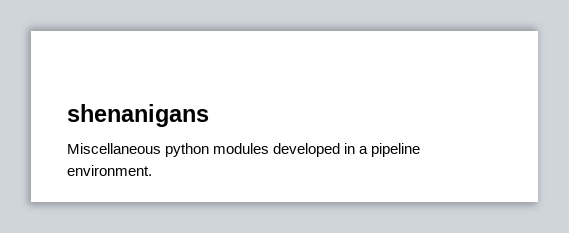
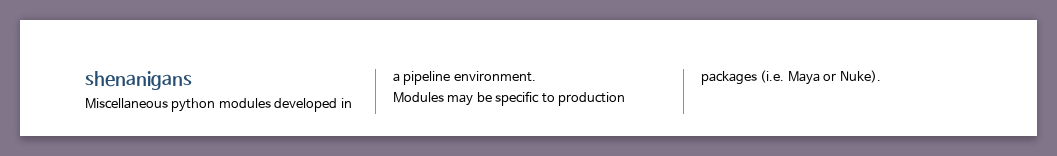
(152, 170) none -> [393,91,625,106] [701,70,881,85] // Modules may be specific to production packages (i.e. Maya or Nuke).

